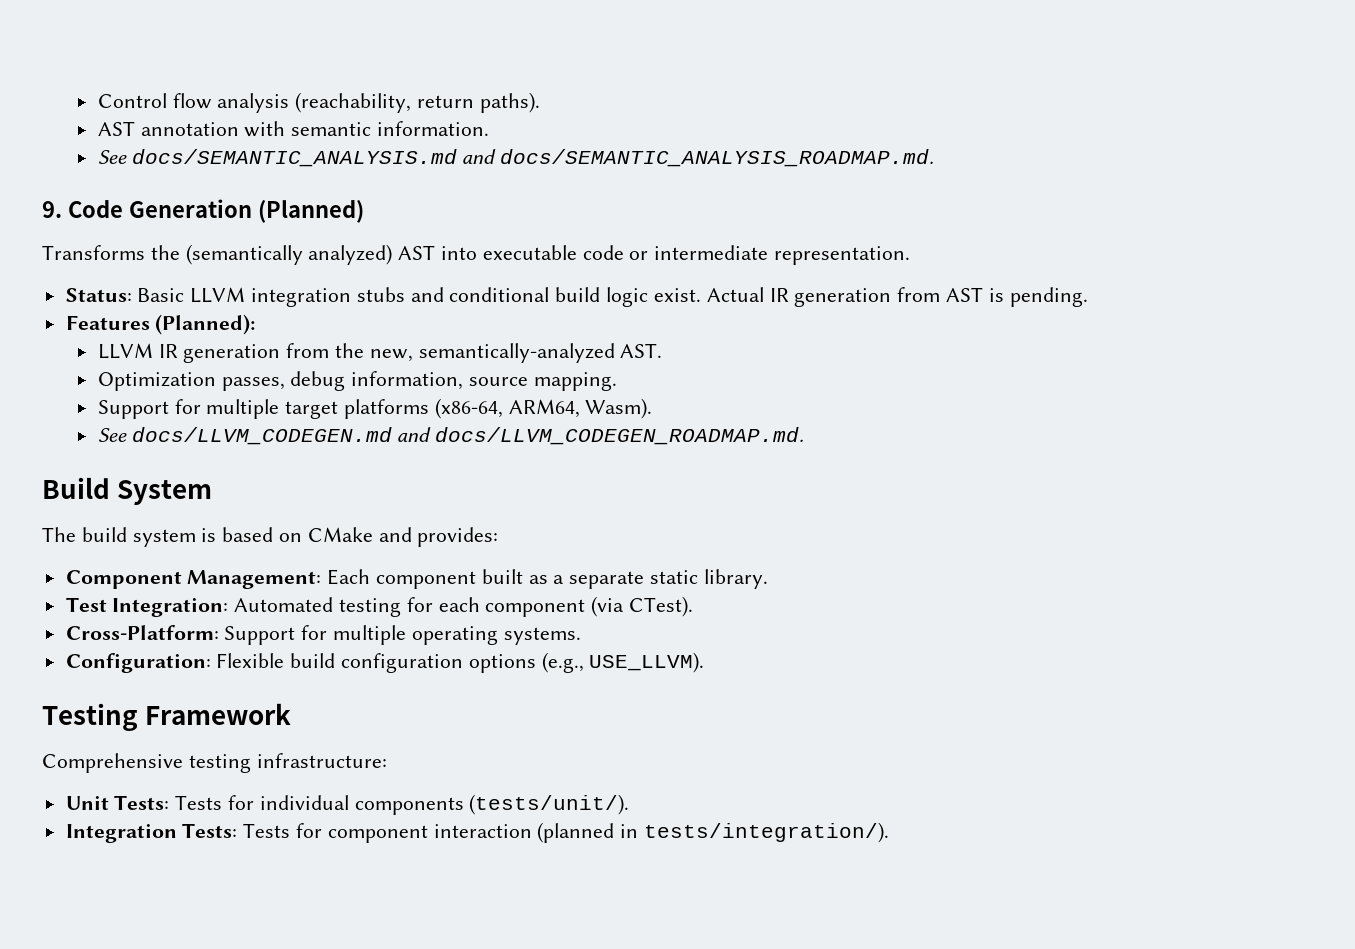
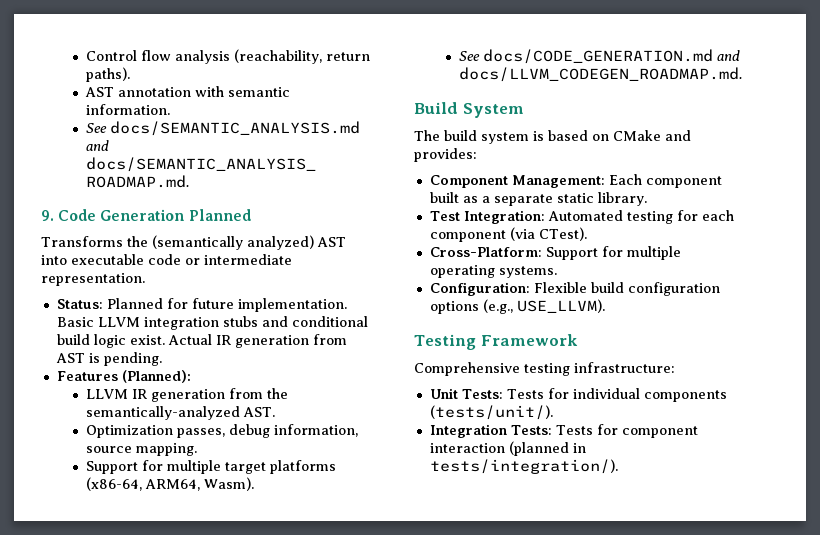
[257,200,364,223] (Planned) -> [188,209,251,221] Planned
(132, 295) none -> [106,298,347,312] Planned for future implementation.
[369,349,413,362] new, -> (288, 393) none
[131,427,392,445] docs/LLVM_CODEGEN.md -> [482,49,713,64] docs/CODE_GENERATION.md

